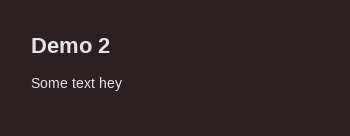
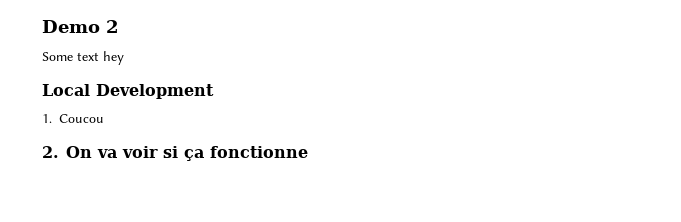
(122, 84) none -> [42,84,214,99] [42,114,104,123] [42,146,308,161] // Local Development // 1. Coucou // 2. On va voir si ça fonctionne

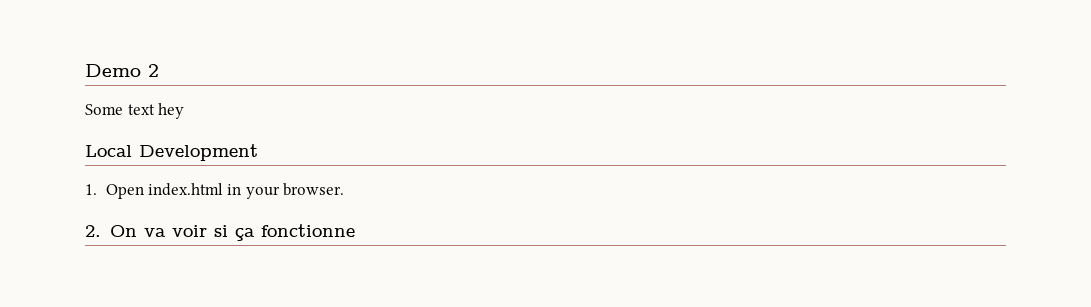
[59,114,104,123] Coucou -> [105,183,345,199] Open index.html in your browser.

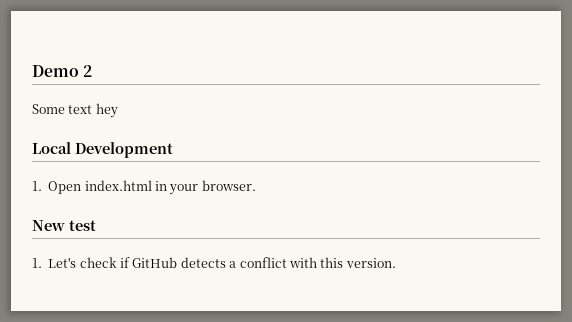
[85,224,355,241] 2. On va voir si ça fonctionne -> [32,220,96,231] [32,257,396,268] New test // 1. Let's check if GitHub detects a conflict with this version.

